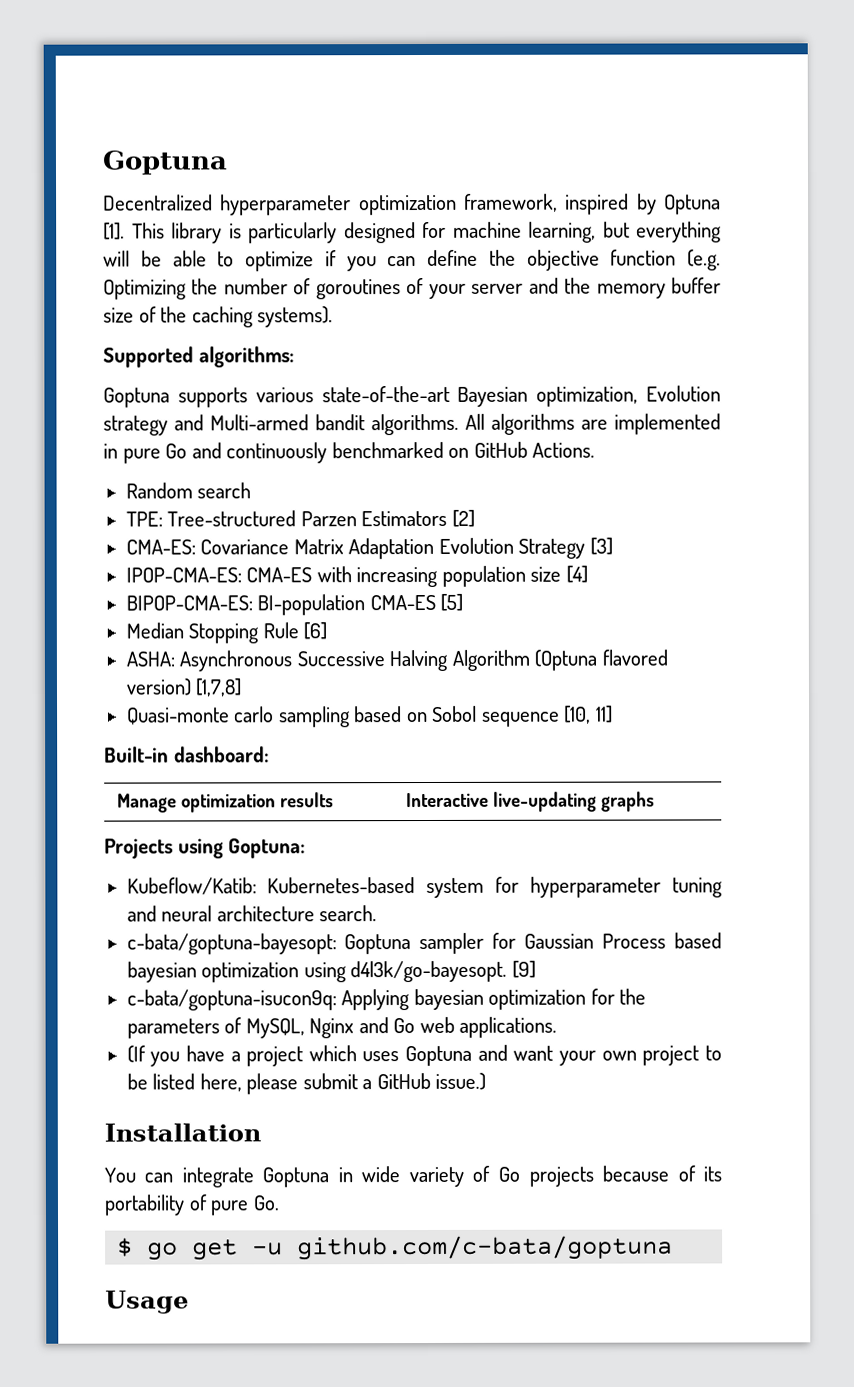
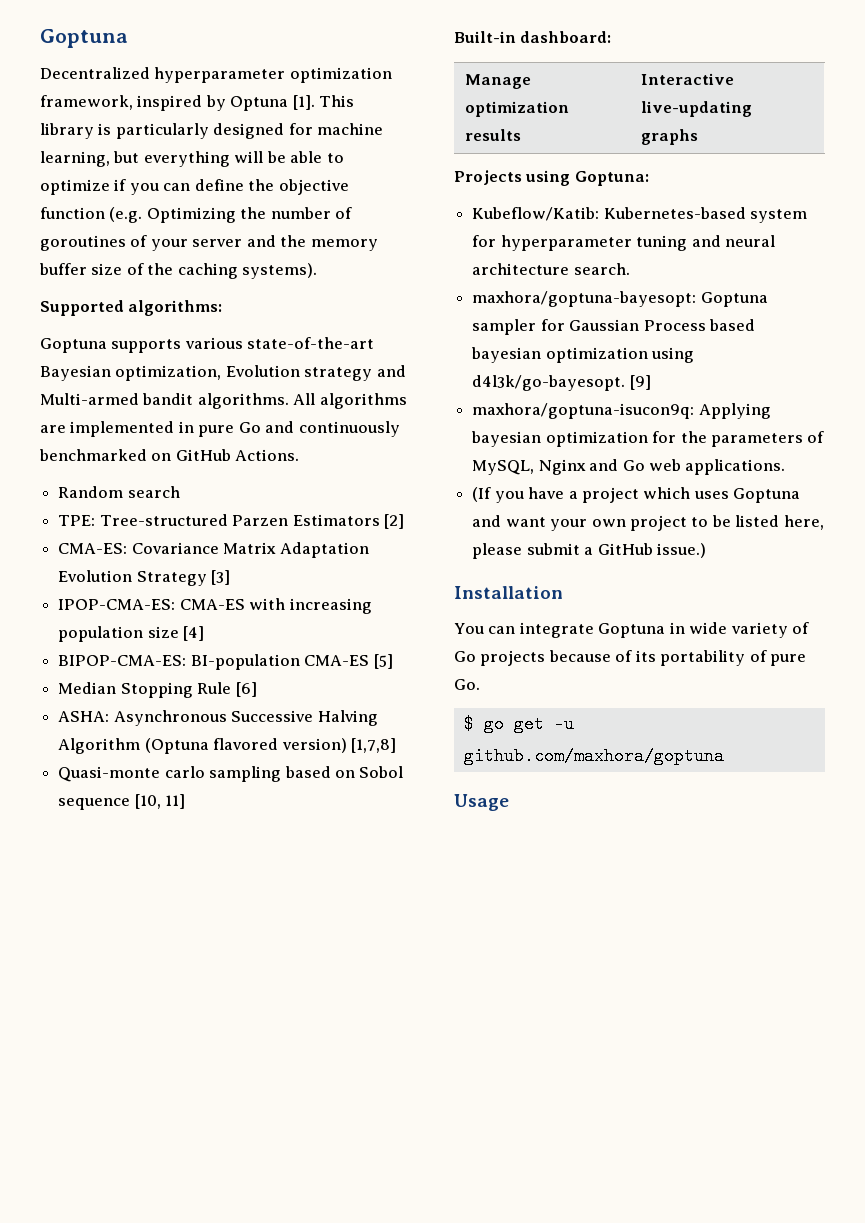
[126,933,337,955] c-bata/goptuna-bayesopt: -> [472,291,697,307] maxhora/goptuna-bayesopt:
[126,989,337,1011] c-bata/goptuna-isucon9q: -> [472,403,695,419] maxhora/goptuna-isucon9q:
[297,1235,674,1261] github.com/c-bata/goptuna -> [463,747,724,765] github.com/maxhora/goptuna

